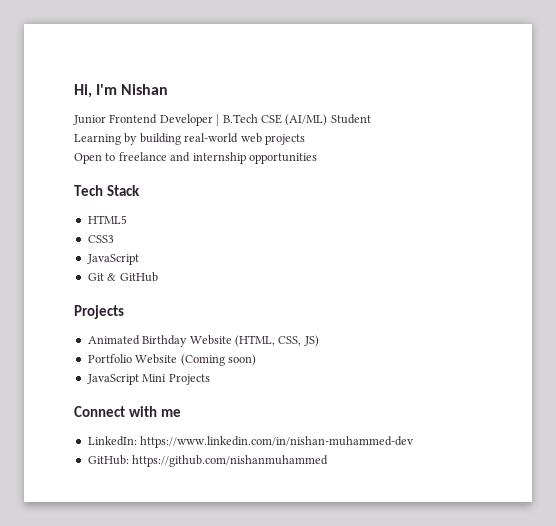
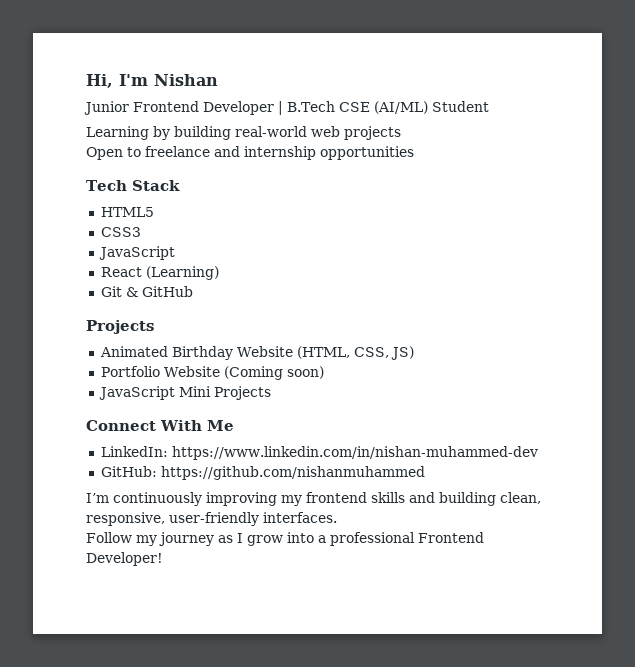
(139, 259) none -> [100,266,219,280] // React (Learning)
[128,406,181,417] with me -> [160,420,234,431] With Me
(329, 461) none -> [86,492,541,506] [86,512,337,526] [86,532,484,546] [86,552,163,566] // I’m continuously improving my frontend skills and building clean, responsive, user-friendly interfaces. // Follow my journey as I grow into a professional Frontend Developer!

